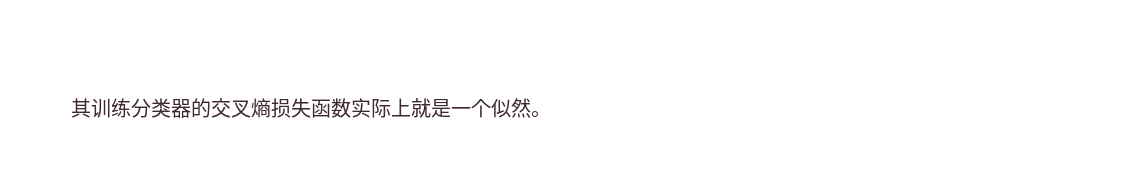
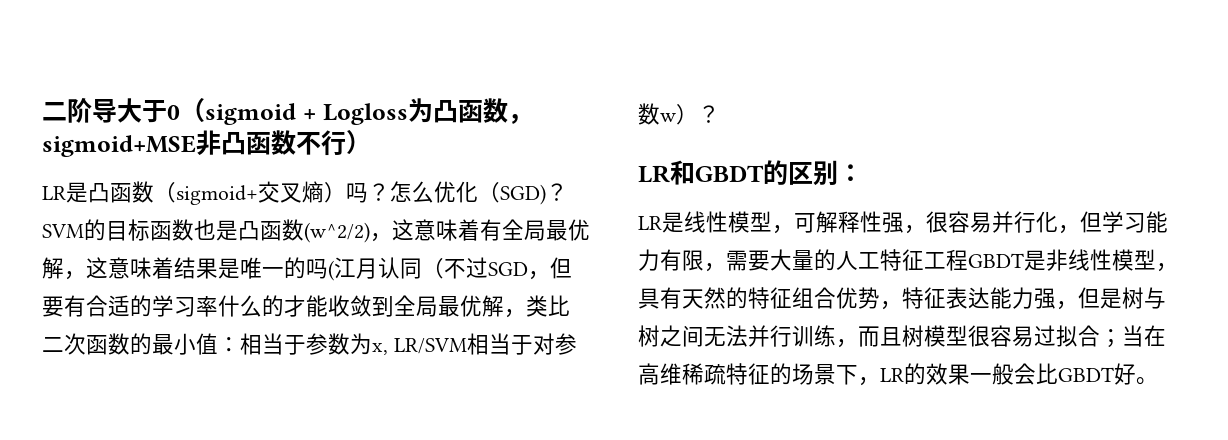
[71,98,531,118] 其训练分类器的交叉熵损失函数实际上就是一个似然 -> [42,98,533,125] [42,130,371,157] [42,181,568,205] [42,219,590,243] [42,257,572,281] [42,295,570,318] [42,333,577,355] [638,103,720,125] [638,160,863,186] [638,211,1168,234] [638,249,1178,272] [638,287,1166,310] [638,325,1166,348] [638,363,1136,386] 二阶导大于0（sigmoid + Logloss为凸函数，sigmoid+MSE非凸函数不行） // LR是凸函数（sigmoid+交叉熵）吗？怎么优化（SGD)？SVM的目标函数也是凸函数(w^2/2)，这意味着有全局最优解，这意味着结果是唯一的吗(江月认同（不过SGD，但要有合适的学习率什么的才能收敛到全局最优解，类比二次函数的最小值：相当于参数为x, LR/SVM相当于对参数w）？ // LR和GBDT的区别： // LR是线性模型，可解释性强，很容易并行化，但学习能力有限，需要大量的人工特征工程GBDT是非线性模型，具有天然的特征组合优势，特征表达能力强，但是树与树之间无法并行训练，而且树模型很容易过拟合；当在高维稀疏特征的场景下，LR的效果一般会比GBDT好

